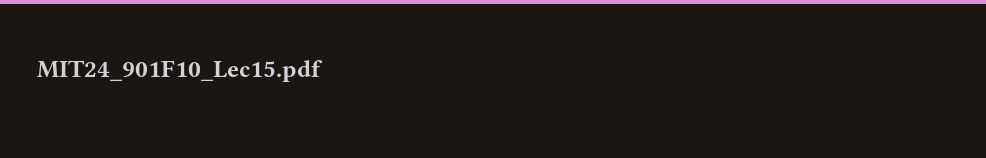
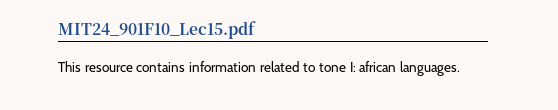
(323, 71) none -> [58,61,460,76] // This resource contains information related to tone I: african languages.

